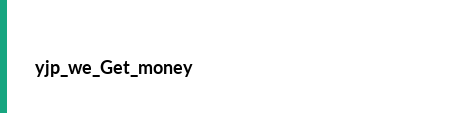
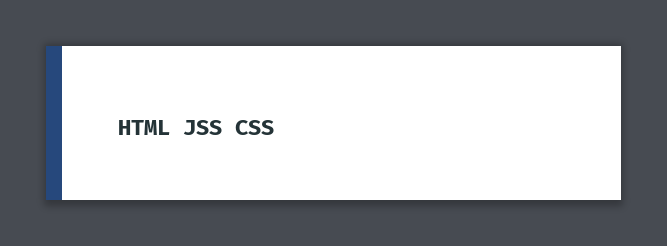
[35,60,193,77] yjp_we_Get_money -> [118,120,274,135] HTML JSS CSS

